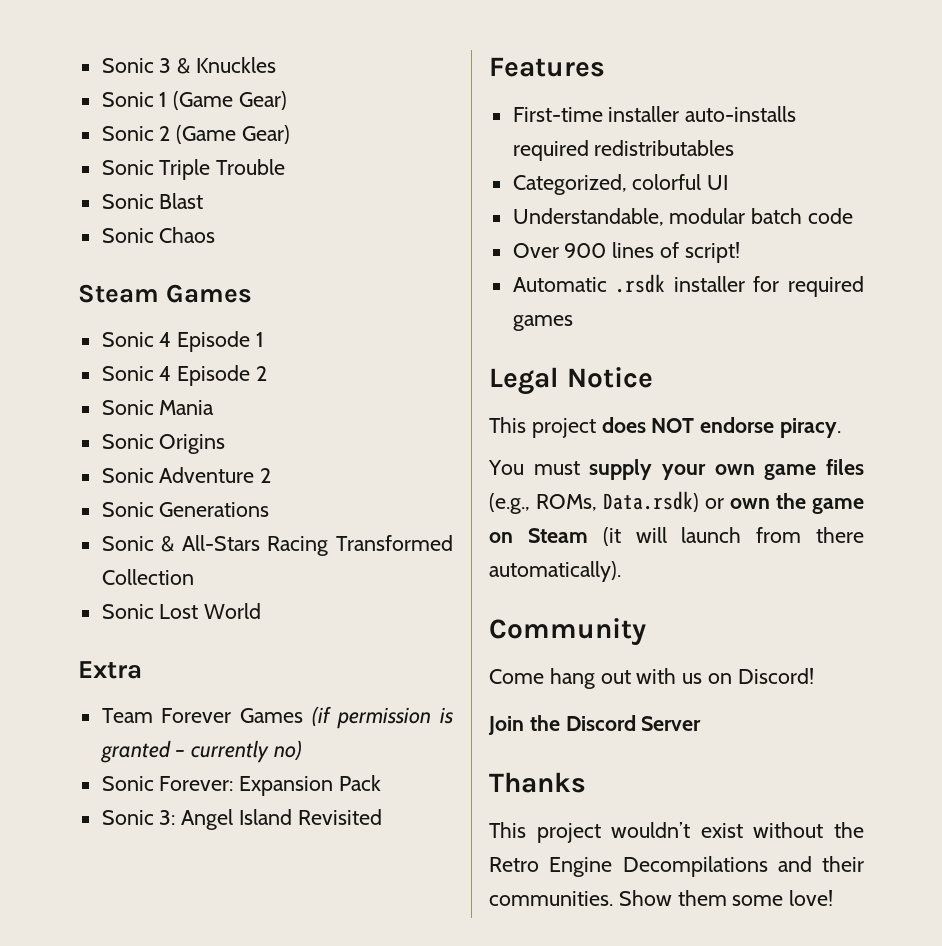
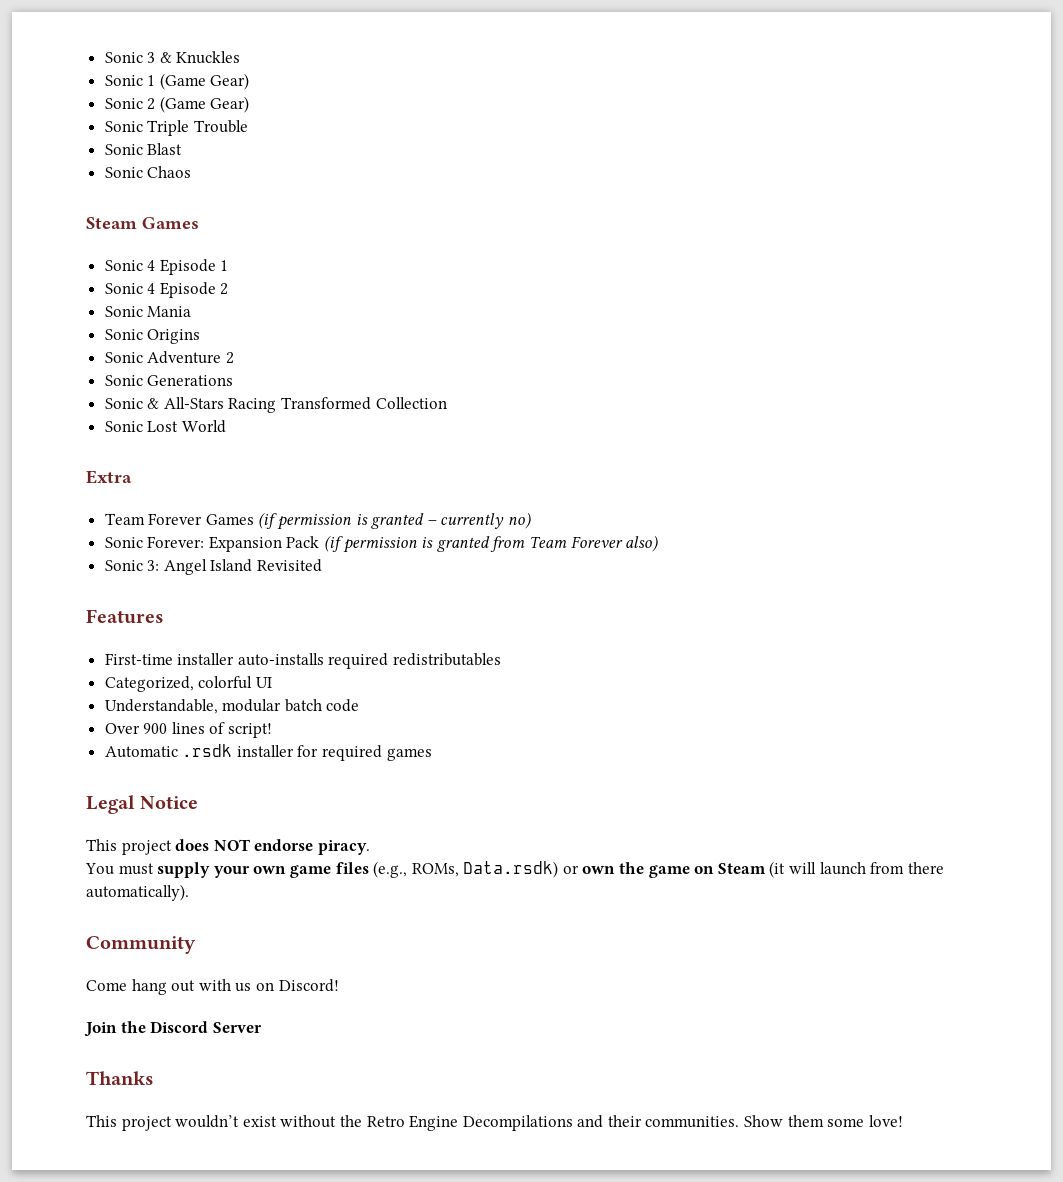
(382, 783) none -> [324,535,659,553] (if permission is granted from Team Forever also)

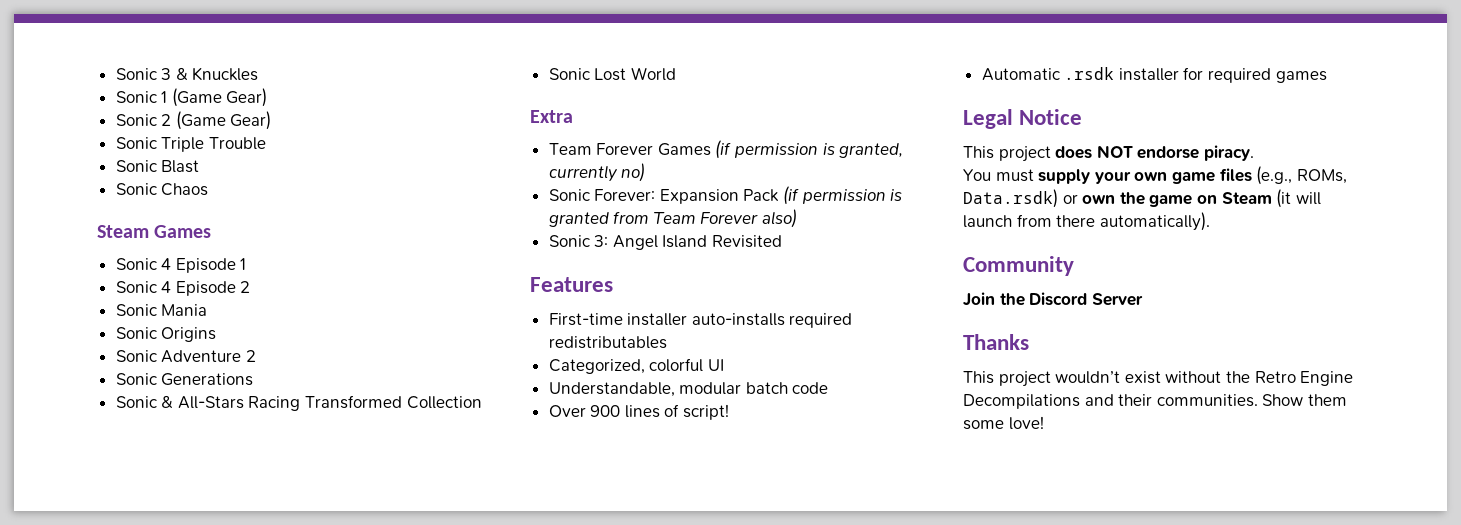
[371,513,437,529] granted – -> [839,143,904,158] granted,
[86,979,339,995] // Come hang out with us on Discord! -> (1074, 266) none

